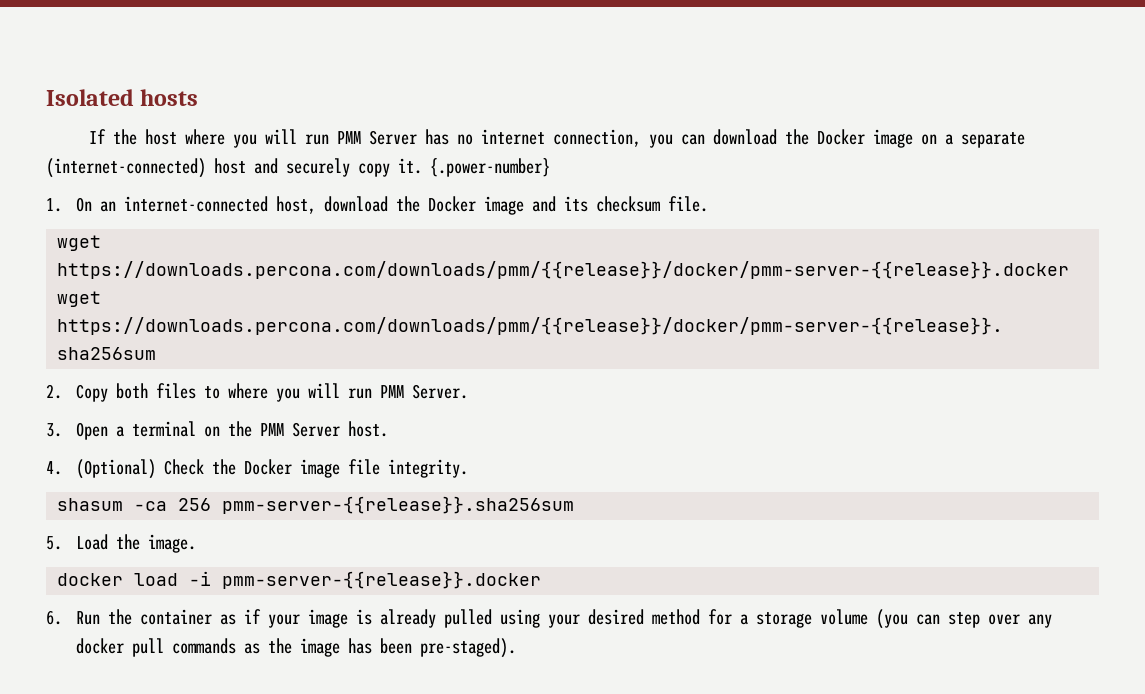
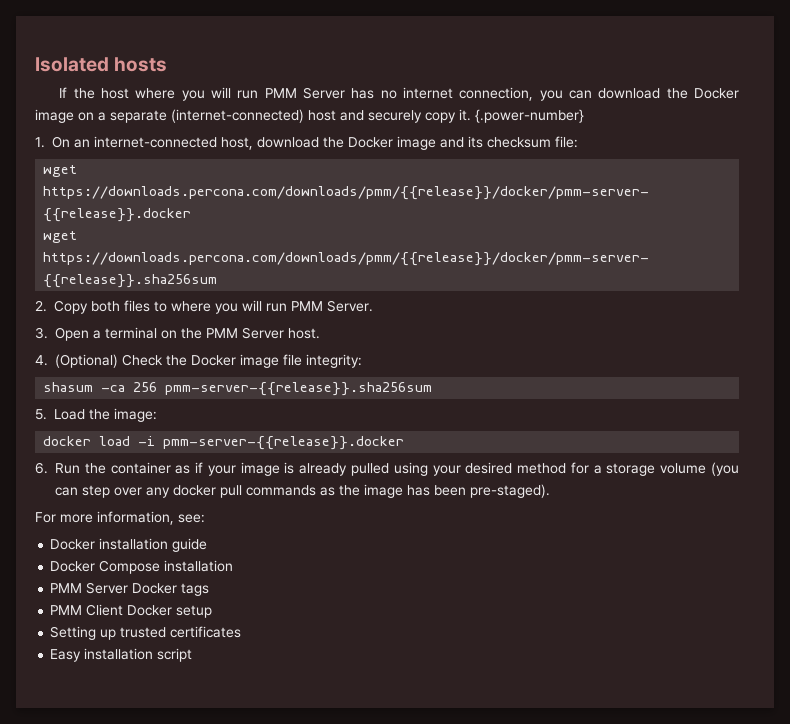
[667,196,708,212] file. -> [555,136,578,148] file:
[387,459,468,478] integrity. -> [306,354,362,368] integrity:
[147,534,196,553] image. -> [114,408,157,422] image:
(516, 648) none -> [35,511,205,525] [50,538,208,552] [50,560,234,574] [50,582,210,596] [50,604,213,618] [50,626,242,640] [50,648,193,662] // For more information, see: // Docker installation guide // Docker Compose installation // PMM Server Docker tags // PMM Client Docker setup // Setting up trusted certificates // Easy installation script

